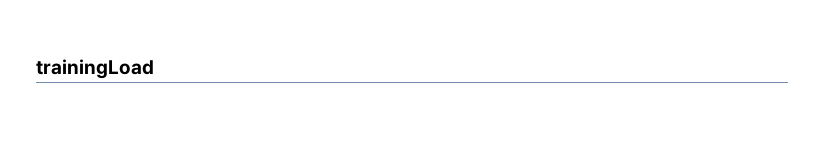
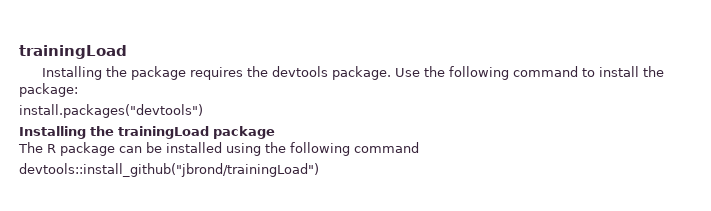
[36,59,154,79] trainingLoad -> [19,45,127,59] [41,66,664,80] [19,83,78,97] [19,104,203,118] [19,126,275,139] [18,142,419,156] [19,163,319,177] trainingLoad // Installing the package requires the devtools package. Use the following command to install the package: // install.packages("devtools") // Installing the trainingLoad package // The R package can be installed using the following command // devtools::install_github("jbrond/trainingLoad")

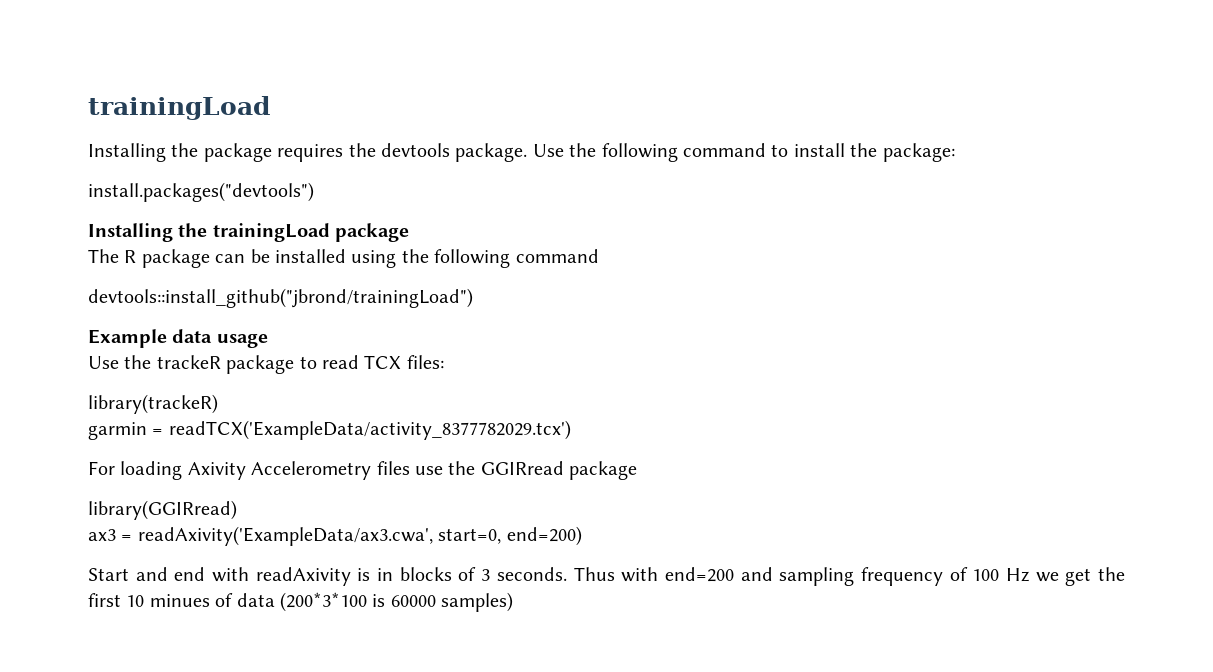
(319, 170) none -> [88,329,268,348] [88,355,444,374] [88,394,218,414] [88,420,571,440] [88,461,638,480] [88,500,237,520] [88,526,582,546] [88,567,1125,586] [88,592,514,612] // Example data usage // Use the trackeR package to read TCX files: // library(trackeR) // garmin = readTCX('ExampleData/activity_8377782029.tcx') // For loading Axivity Accelerometry files use the GGIRread package // library(GGIRread) // ax3 = readAxivity('ExampleData/ax3.cwa', start=0, end=200) // Start and end with readAxivity is in blocks of 3 seconds. Thus with end=200 and sampling frequency of 100 Hz we get the first 10 minues of data (200*3*100 is 60000 samples)

